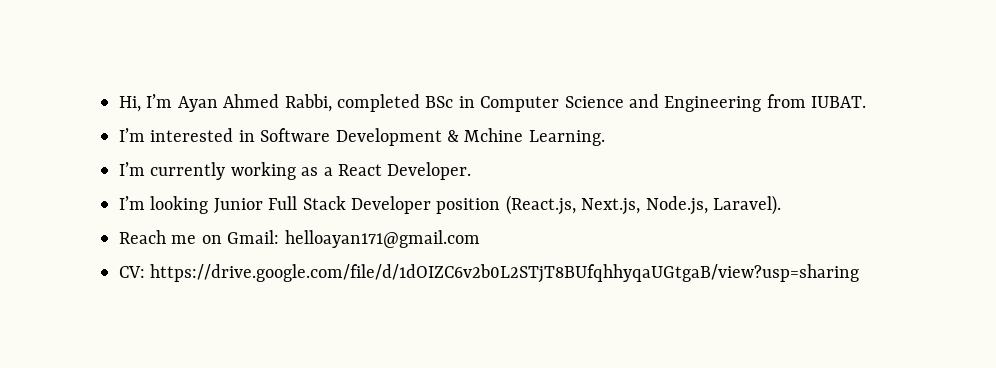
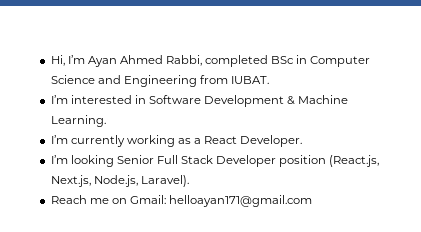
[464,128,524,142] Mchine -> [298,95,349,104] Machine
[213,198,263,213] Junior -> [116,155,154,164] Senior
[119,264,860,283] // CV: https://drive.google.com/file/d/1dOIZC6v2b0L2STjT8BUfqhhyqaUGtgaB/view?usp=sharing -> (313, 201) none

